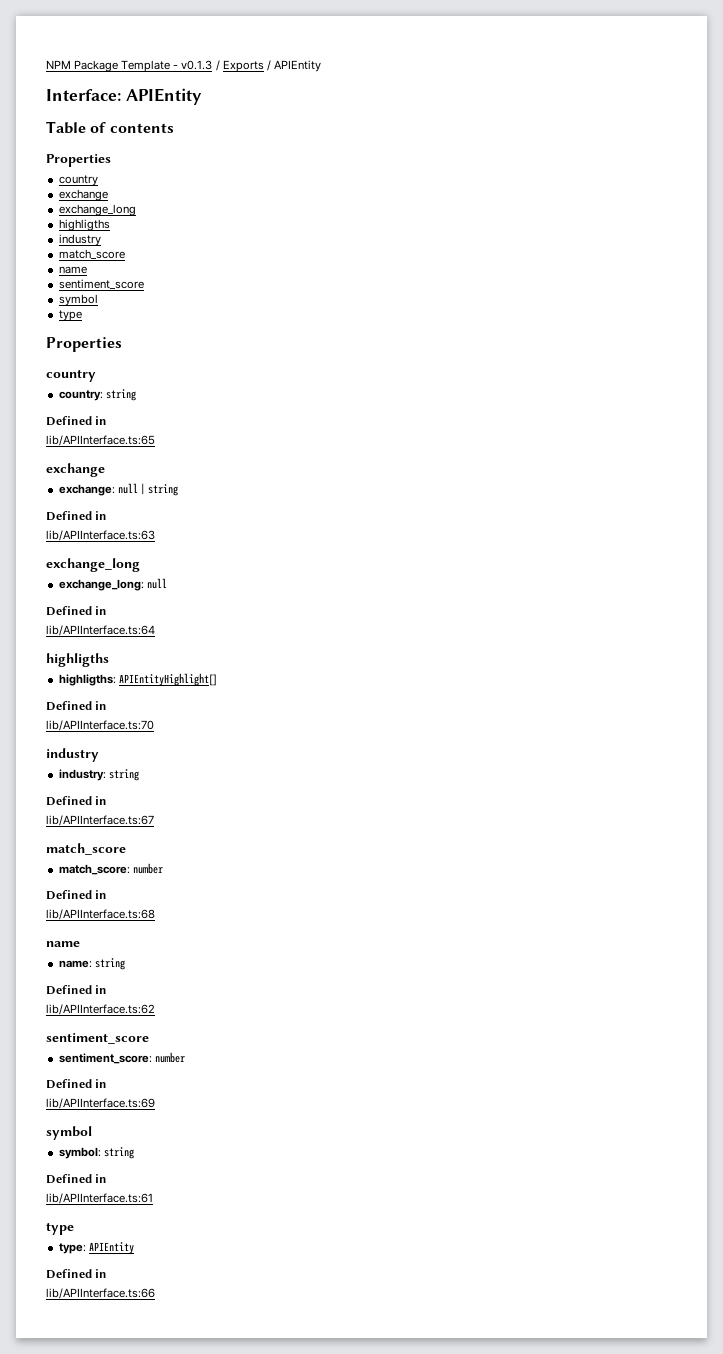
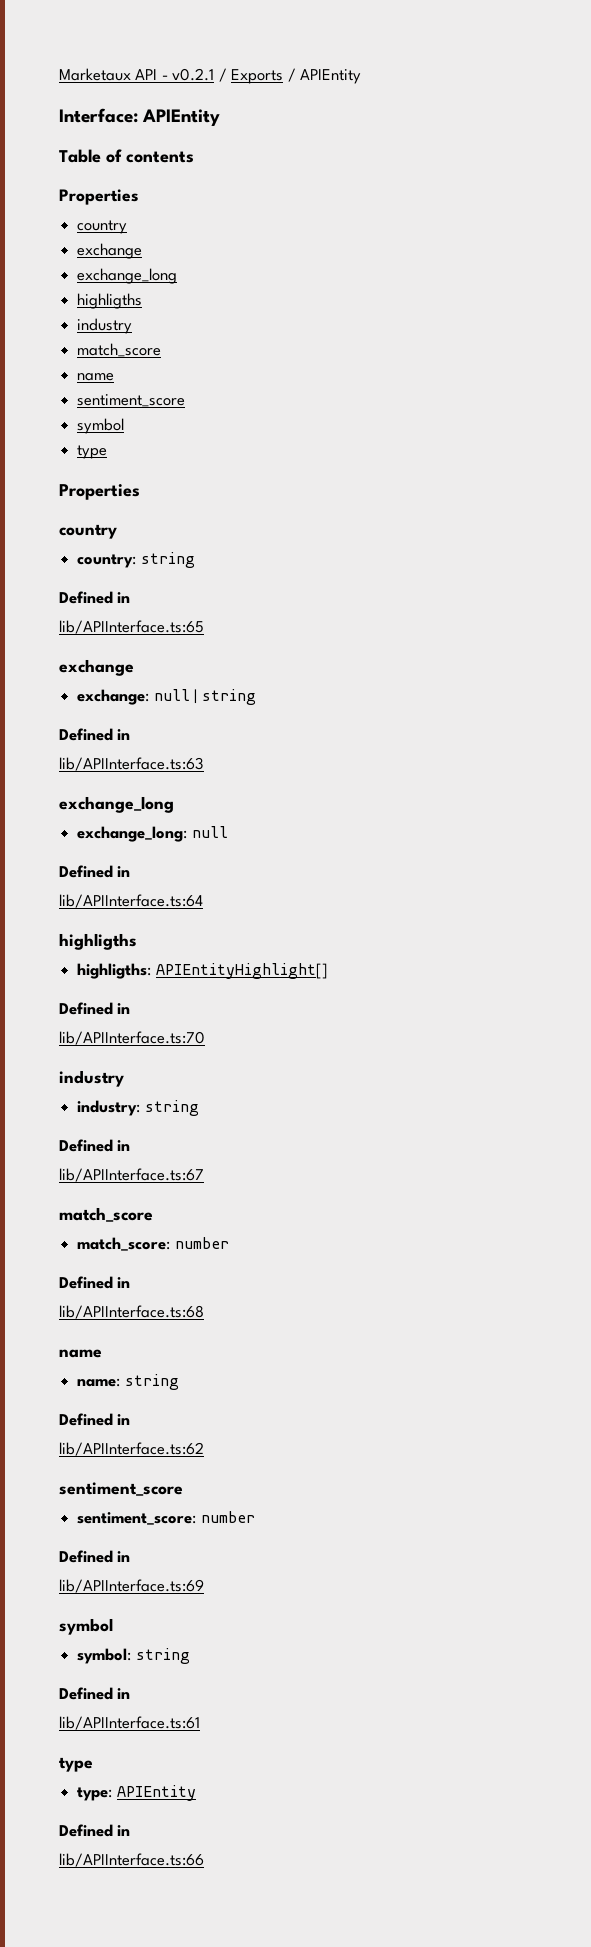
[46,60,213,72] NPM Package Template - v0.1.3 -> [59,68,215,81] Marketaux API - v0.2.1

